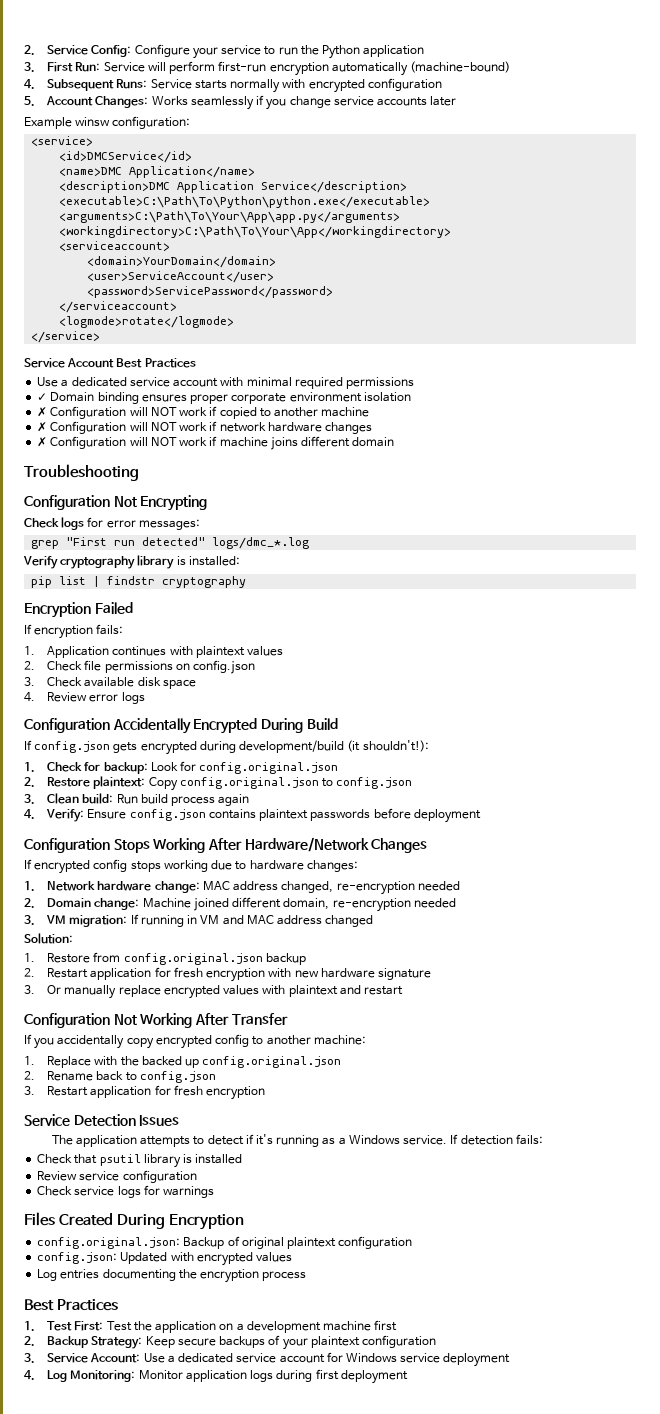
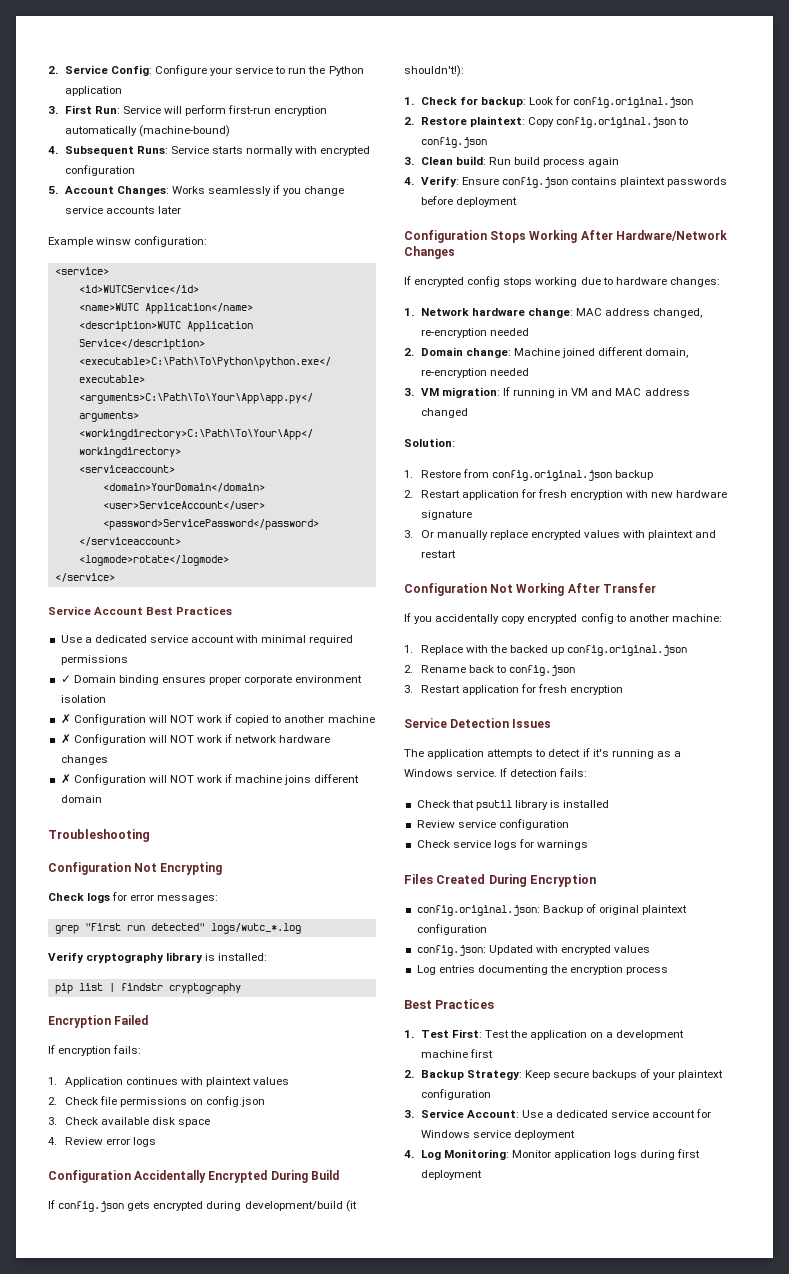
[59,151,193,163] [59,167,123,176] <id>DMCService</id> // <name>DMC -> [78,285,199,294] [78,303,139,311] <id>WUTCService</id> // <name>WUTC
[59,181,171,193] <description>DMC -> [78,321,181,332] <description>WUTC
[212,537,310,549] logs/dmc_*.log -> [210,923,301,934] logs/wutc_*.log

